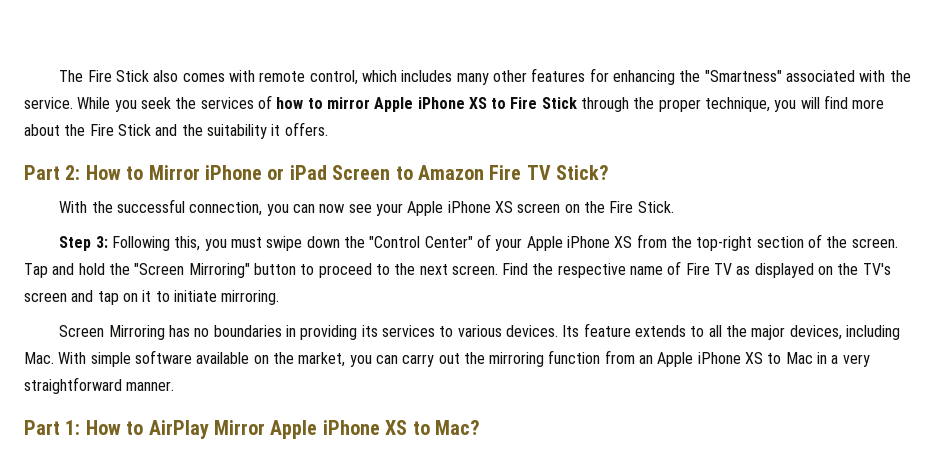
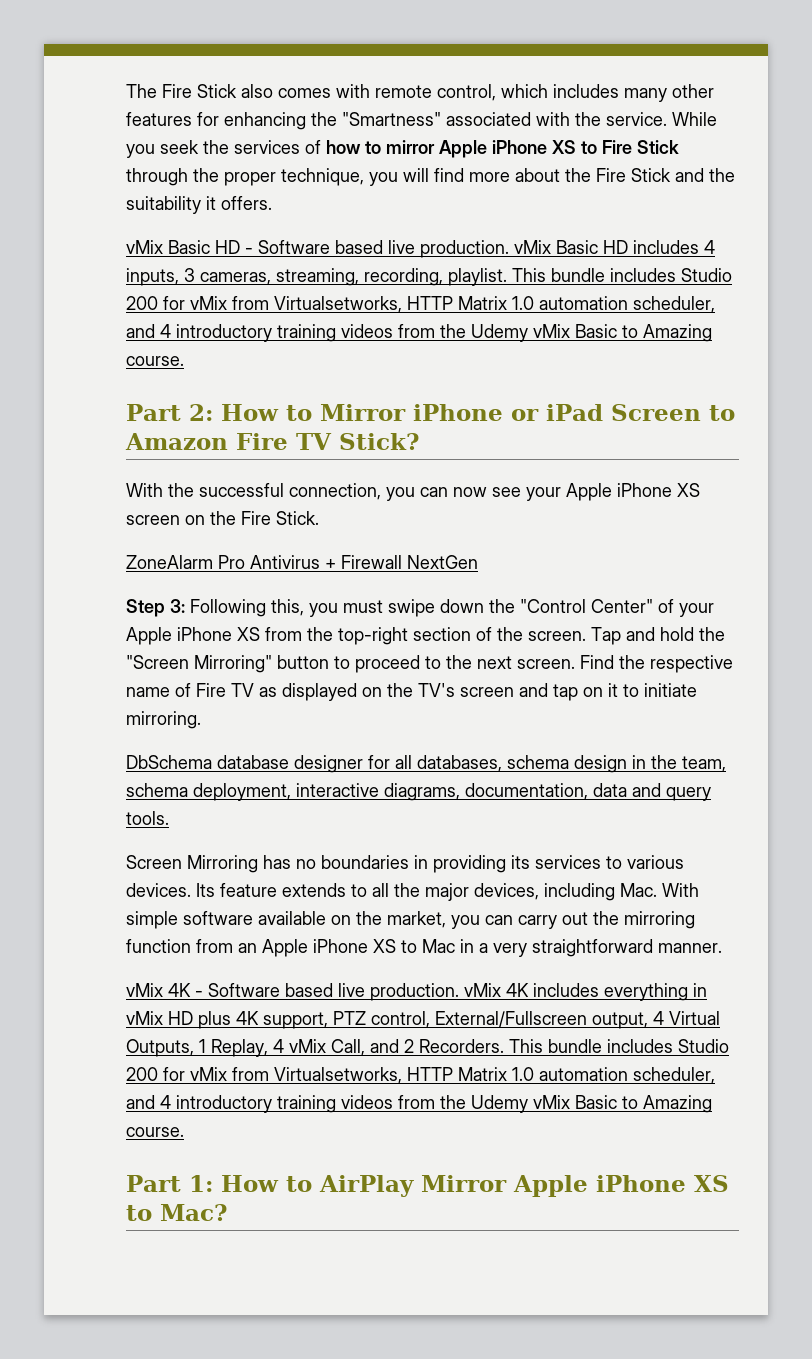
(328, 129) none -> [126,240,715,258] [126,268,732,286] [126,296,715,313] [126,324,712,342] [126,356,184,366] // vMix Basic HD - Software based live production. vMix Basic HD includes 4 inputs, 3 cameras, streaming, recording, playlist. This bundle includes Studio 200 for vMix from Virtualsetworks, HTTP Matrix 1.0 automation scheduler, and 4 introductory training videos from the Udemy vMix Basic to Amazing course.
(674, 207) none -> [126,555,478,569] // ZoneAlarm Pro Antivirus + Firewall NextGen
(280, 297) none -> [126,755,726,773] [126,783,711,801] [126,811,169,825] // DbSchema database designer for all databases, schema design in the team, schema deployment, interactive diagrams, documentation, data and query tools.
(175, 386) none -> [126,983,707,1001] [126,1011,720,1029] [126,1039,729,1057] [126,1067,715,1084] [126,1095,712,1113] [126,1127,184,1137] // vMix 4K - Software based live production. vMix 4K includes everything in vMix HD plus 4K support, PTZ control, External/Fullscreen output, 4 Virtual Outputs, 1 Replay, 4 vMix Call, and 2 Recorders. This bundle includes Studio 200 for vMix from Virtualsetworks, HTTP Matrix 1.0 automation scheduler, and 4 introductory training videos from the Udemy vMix Basic to Amazing course.

